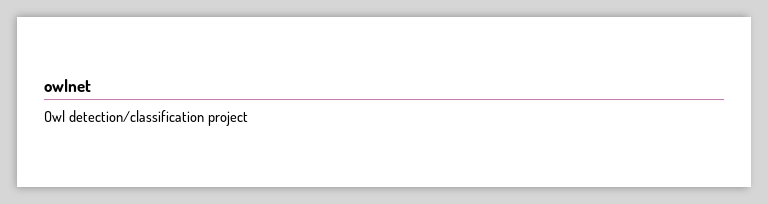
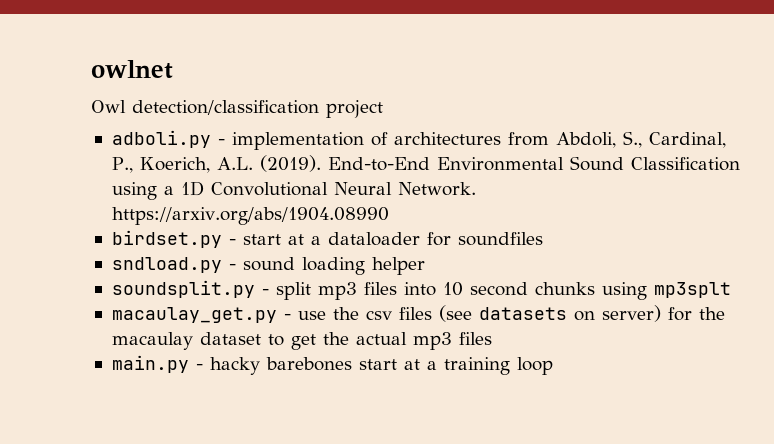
(248, 118) none -> [111,130,726,150] [111,155,740,173] [111,181,476,200] [111,207,389,225] [111,230,543,248] [111,257,425,275] [111,280,731,300] [111,305,725,323] [111,332,492,350] [111,355,553,375] // adboli.py - implementation of architectures from Abdoli, S., Cardinal, P., Koerich, A.L. (2019). End-to-End Environmental Sound Classification using a 1D Convolutional Neural Network. https://arxiv.org/abs/1904.08990 // birdset.py - start at a dataloader for soundfiles // sndload.py - sound loading helper // soundsplit.py - split mp3 files into 10 second chunks using mp3splt // macaulay_get.py - use the csv files (see datasets on server) for the macaulay dataset to get the actual mp3 files // main.py - hacky barebones start at a training loop

